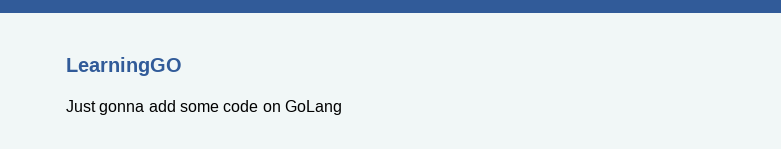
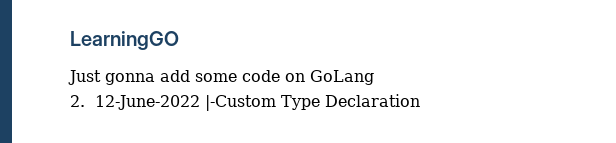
(342, 107) none -> [70,94,421,111] // 2. 12-June-2022 |-Custom Type Declaration

